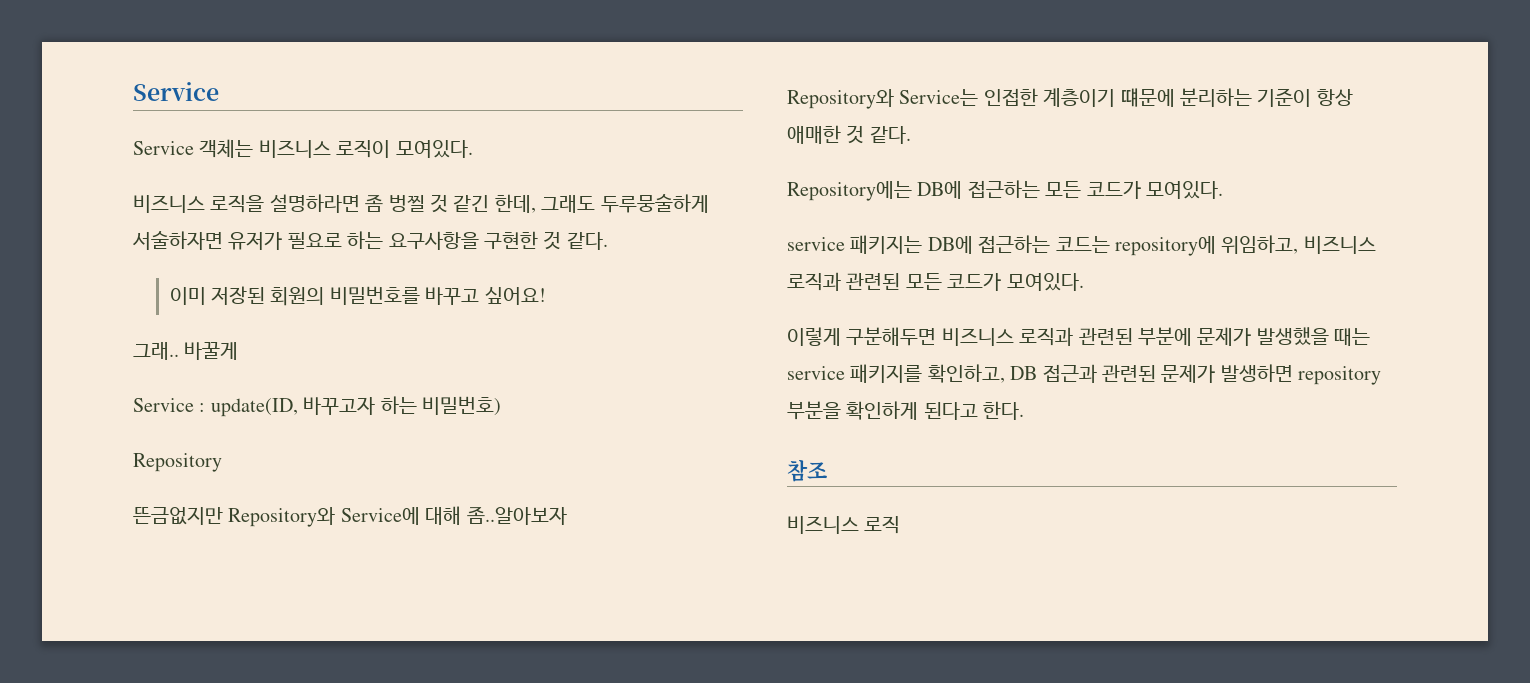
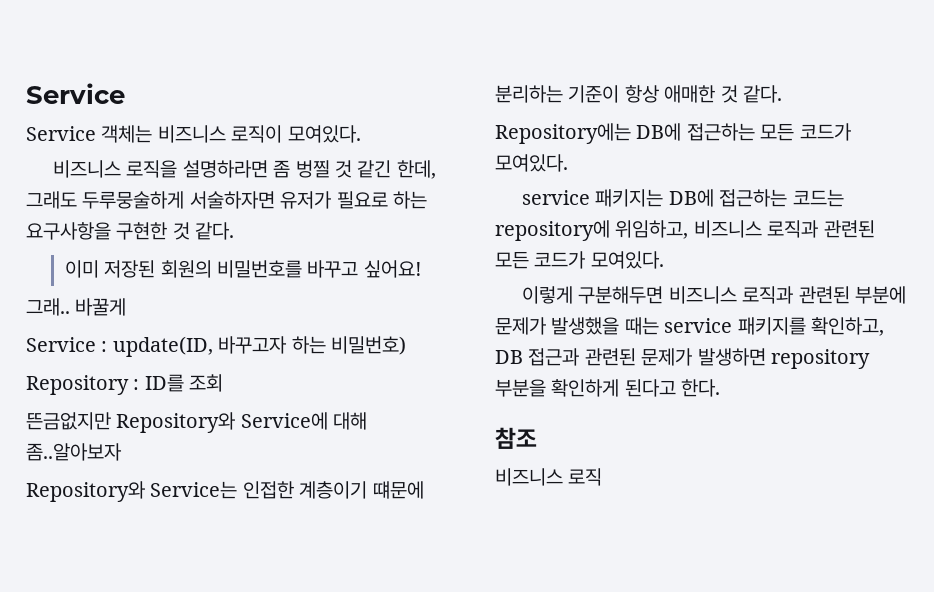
(222, 462) none -> [133,374,224,392] : ID를 조회

